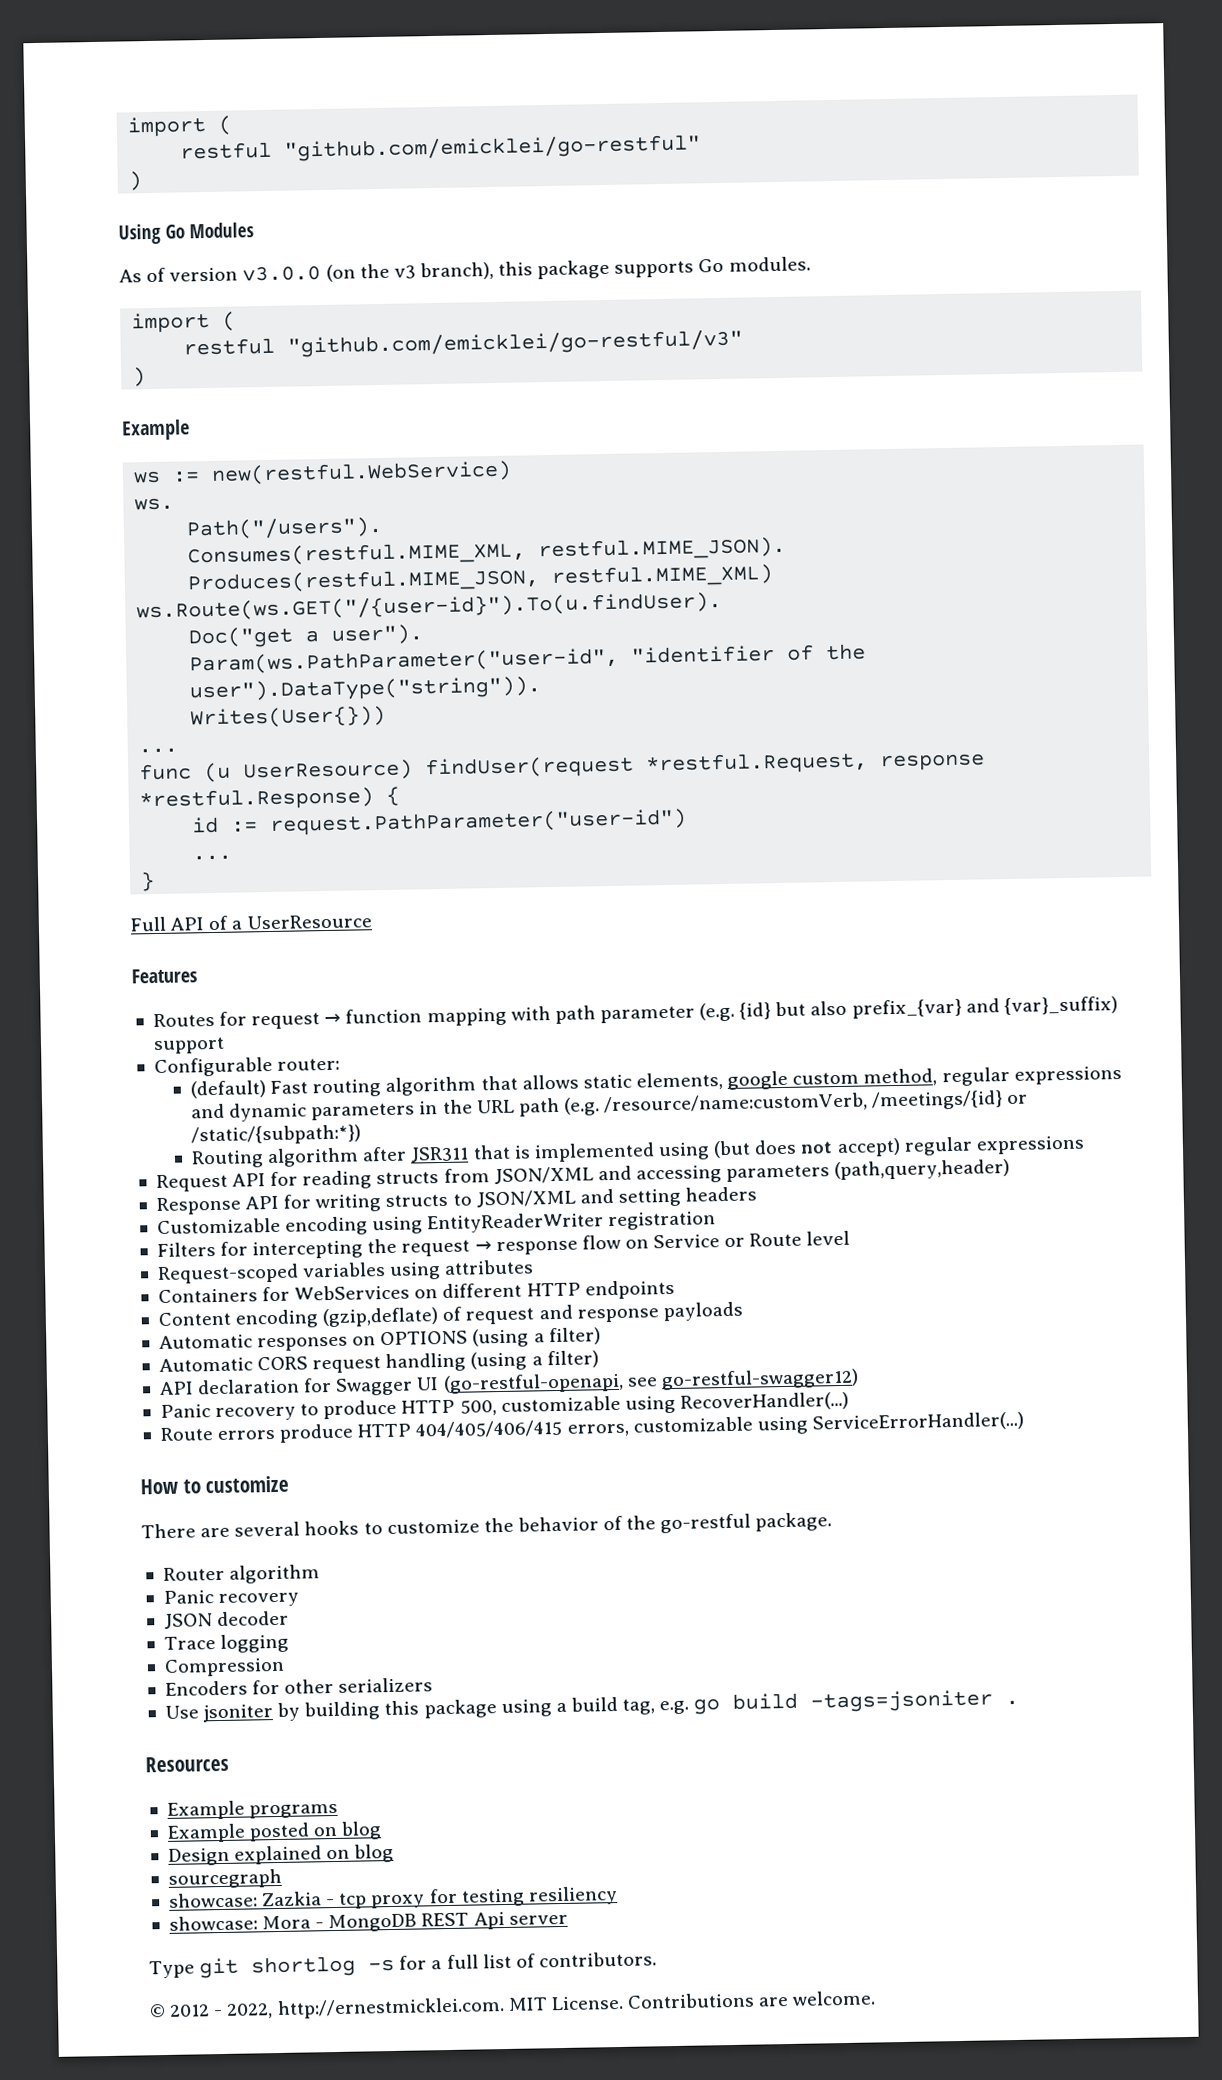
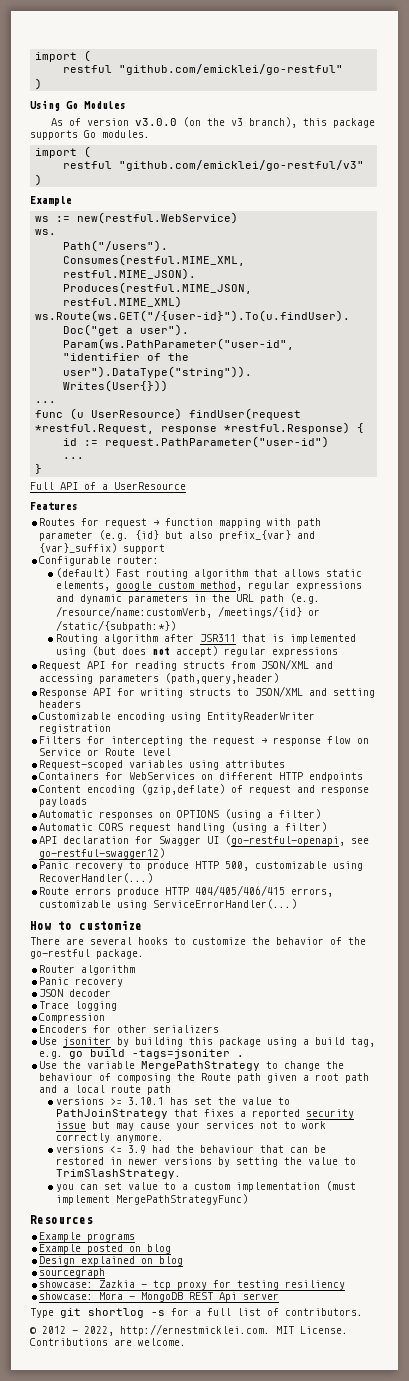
(1020, 1702) none -> [39,1061,345,1071] [39,1073,370,1083] [39,1085,172,1095] [55,1097,290,1105] [55,1109,354,1119] [55,1121,326,1131] [55,1133,164,1143] [55,1145,326,1154] [55,1157,356,1167] [55,1169,181,1179] [55,1181,356,1192] [55,1194,248,1205] // Use the variable MergePathStrategy to change the behaviour of composing the Route path given a root path and a local route path // versions >= 3.10.1 has set the value to PathJoinStrategy that fixes a reported security issue but may cause your services not to work correctly anymore. // versions <= 3.9 had the behaviour that can be restored in newer versions by setting the value to TrimSlashStrategy. // you can set value to a custom implementation (must implement MergePathStrategyFunc)

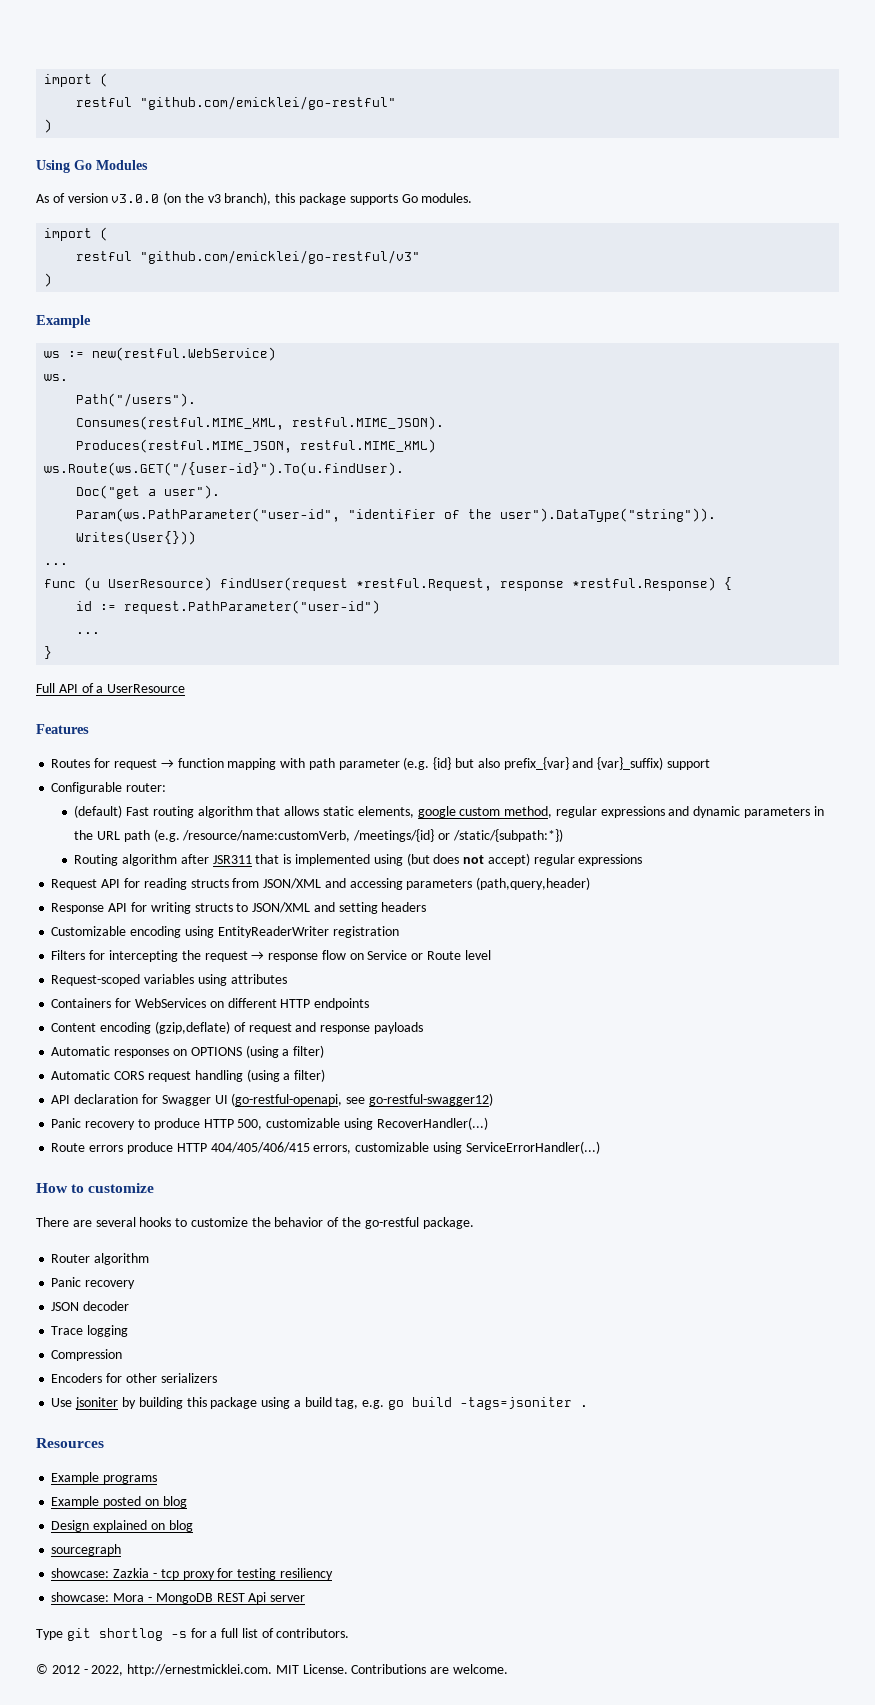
[39,1061,345,1071] [39,1073,370,1083] [39,1085,172,1095] [55,1097,290,1105] [55,1109,354,1119] [55,1121,326,1131] [55,1133,164,1143] [55,1145,326,1154] [55,1157,356,1167] [55,1169,181,1179] [55,1181,356,1192] [55,1194,248,1205] // Use the variable MergePathStrategy to change the behaviour of composing the Route path given a root path and a local route path // versions >= 3.10.1 has set the value to PathJoinStrategy that fixes a reported security issue but may cause your services not to work correctly anymore. // versions <= 3.9 had the behaviour that can be restored in newer versions by setting the value to TrimSlashStrategy. // you can set value to a custom implementation (must implement MergePathStrategyFunc) -> (588, 1406) none

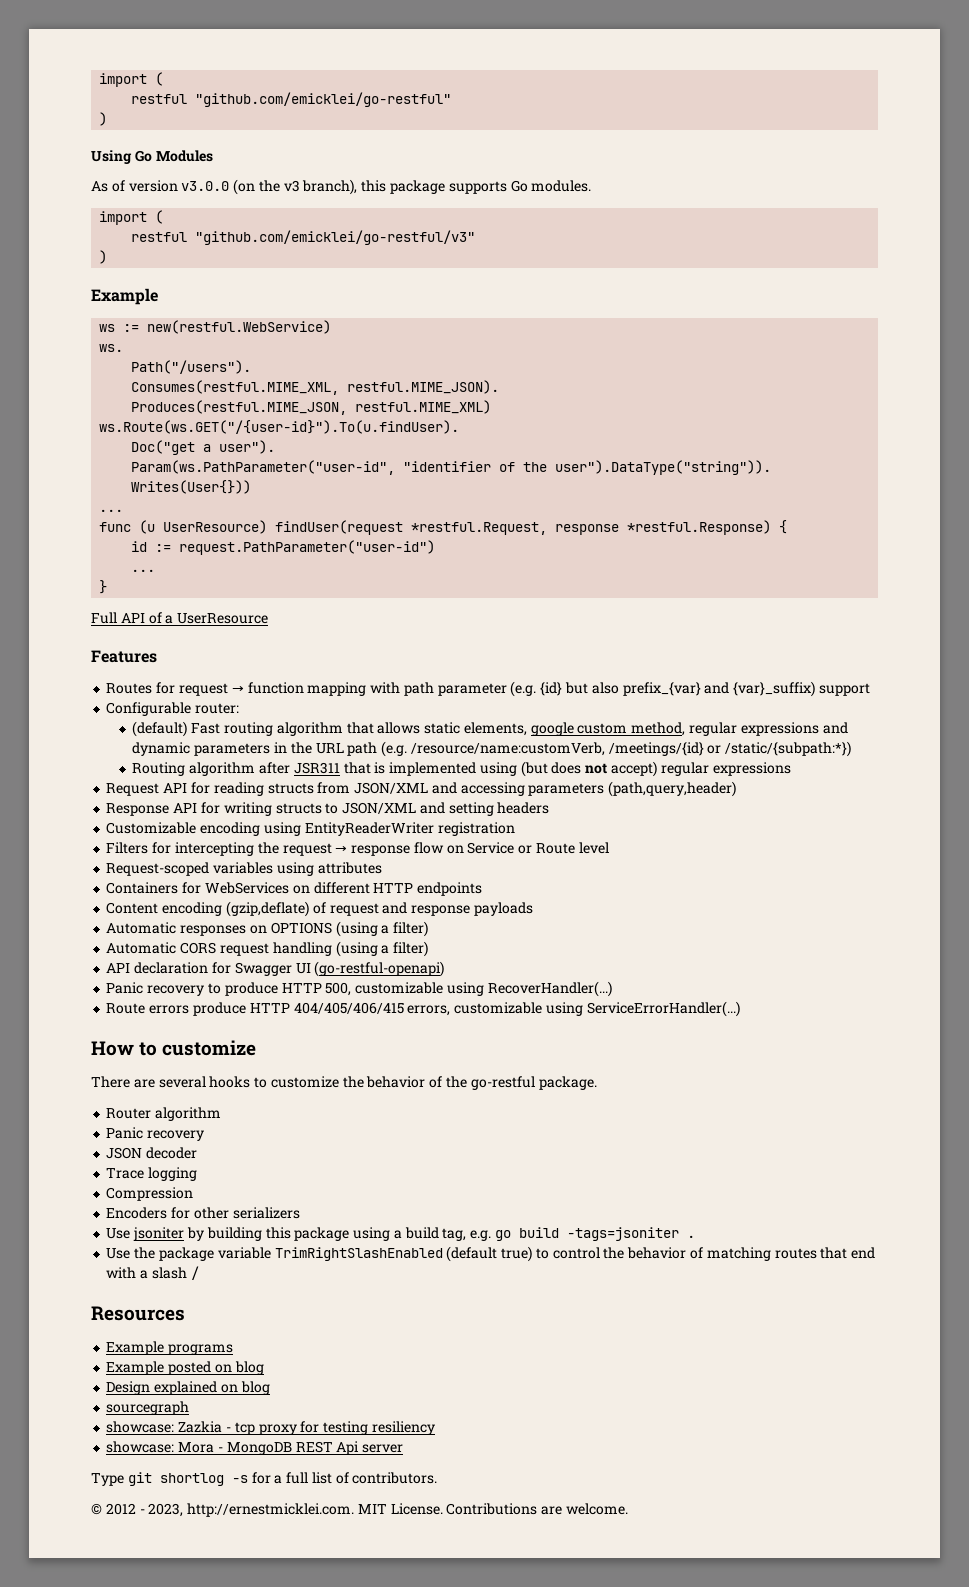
[231,1093,493,1106] (go-restful-openapi, see go-restful-swagger12) -> [314,961,445,977] (go-restful-openapi)
(588, 1406) none -> [106,1246,876,1262] [106,1266,199,1280] // Use the package variable TrimRightSlashEnabled (default true) to control the behavior of matching routes that end with a slash /
[91,1665,124,1676] 2022, -> [148,1503,184,1517] 2023,

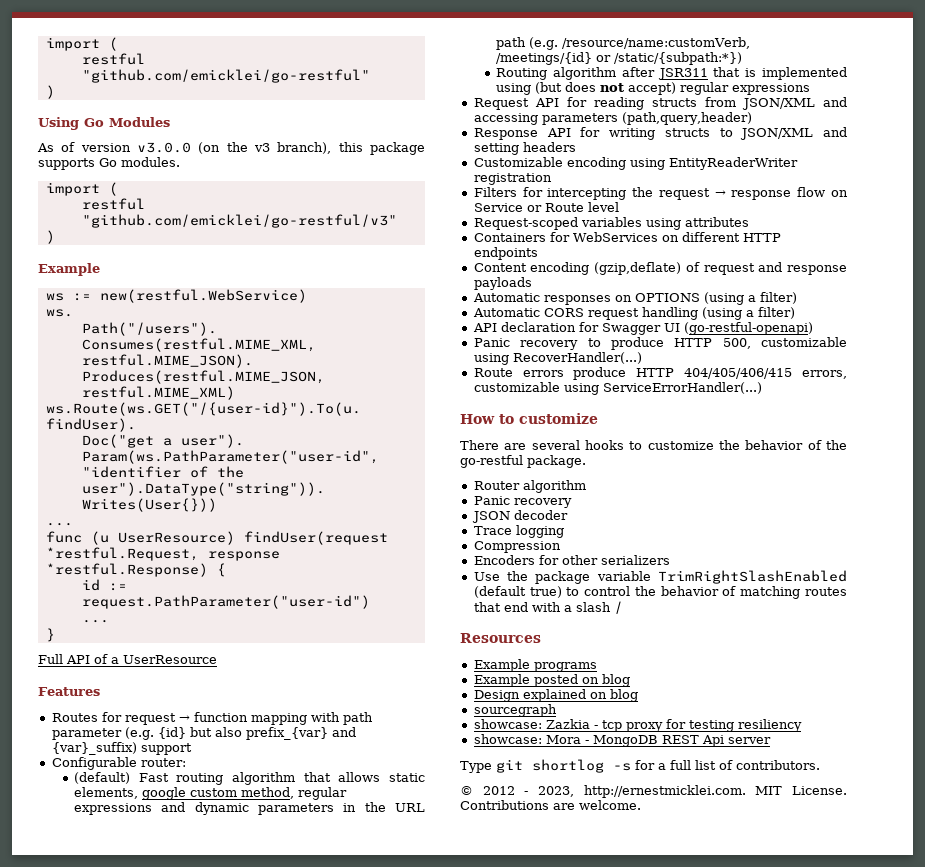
[106,1227,695,1241] // Use jsoniter by building this package using a build tag, e.g. go build -tags=jsoniter . -> (670, 560) none

